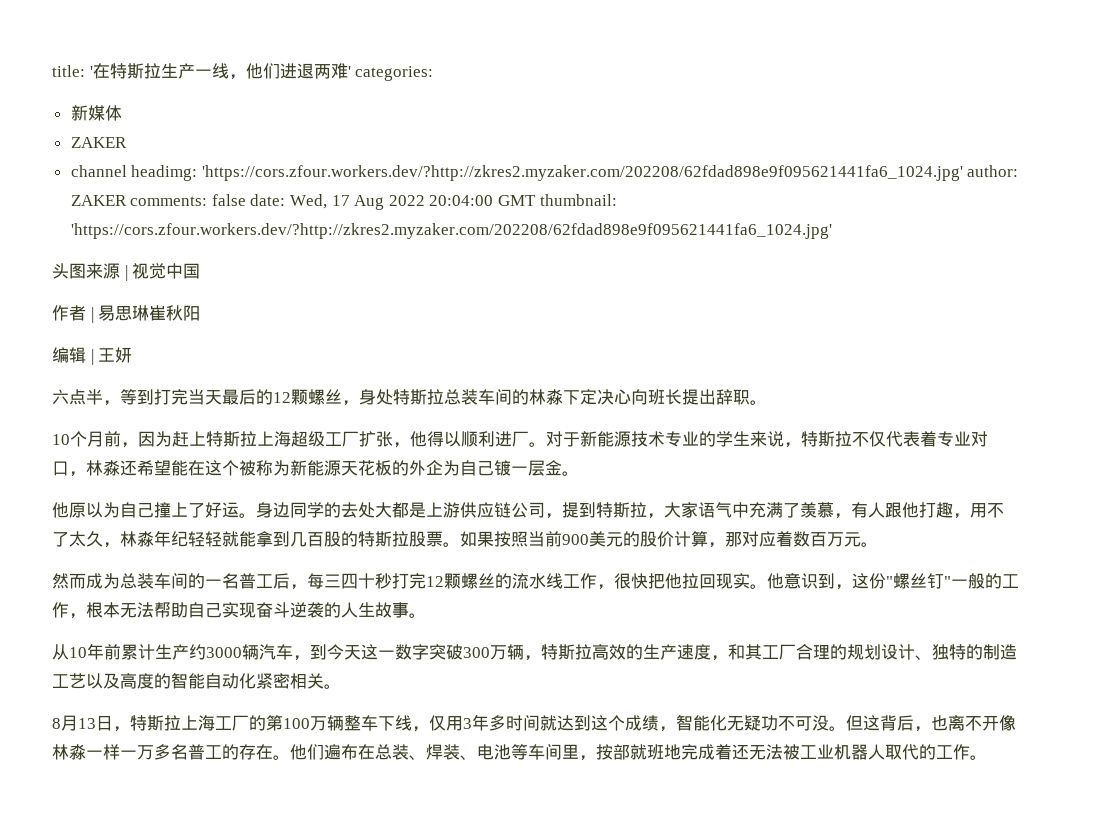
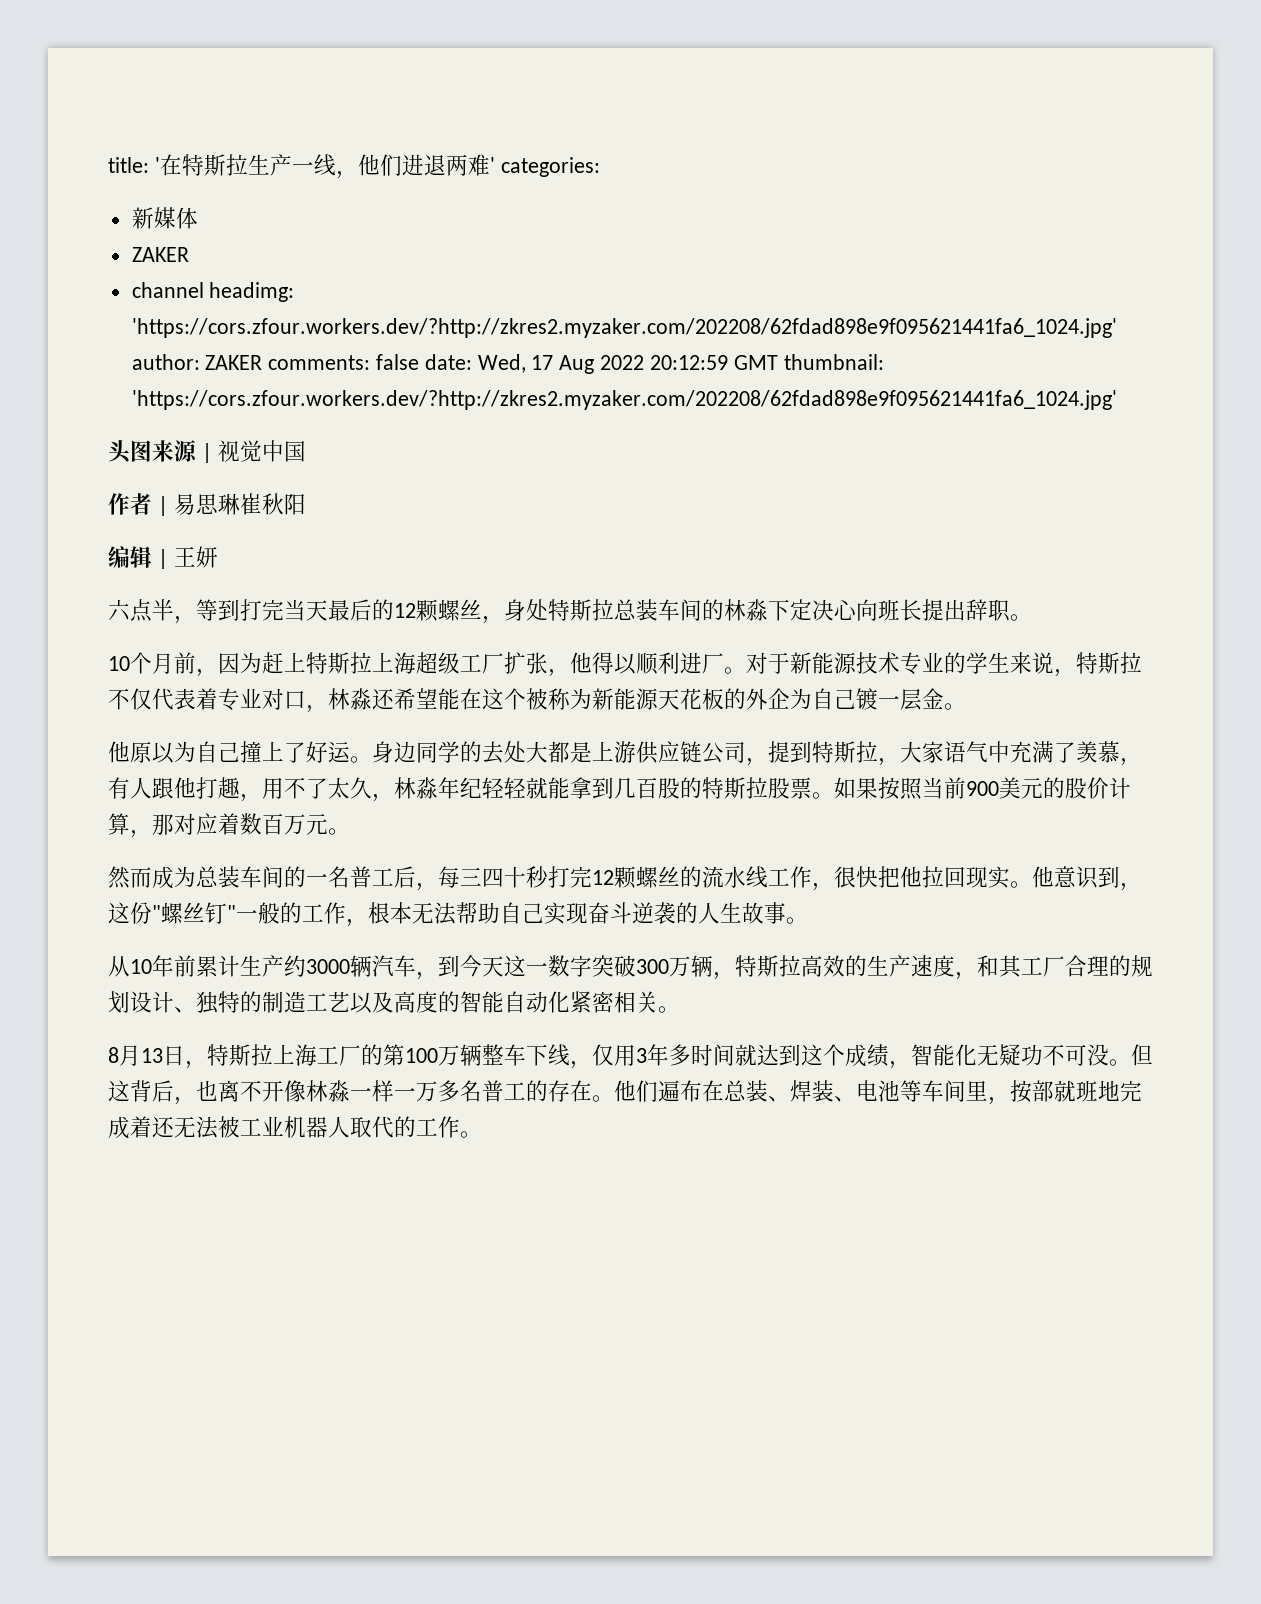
[429,195,494,206] 20:04:00 -> [649,355,728,370] 20:12:59

